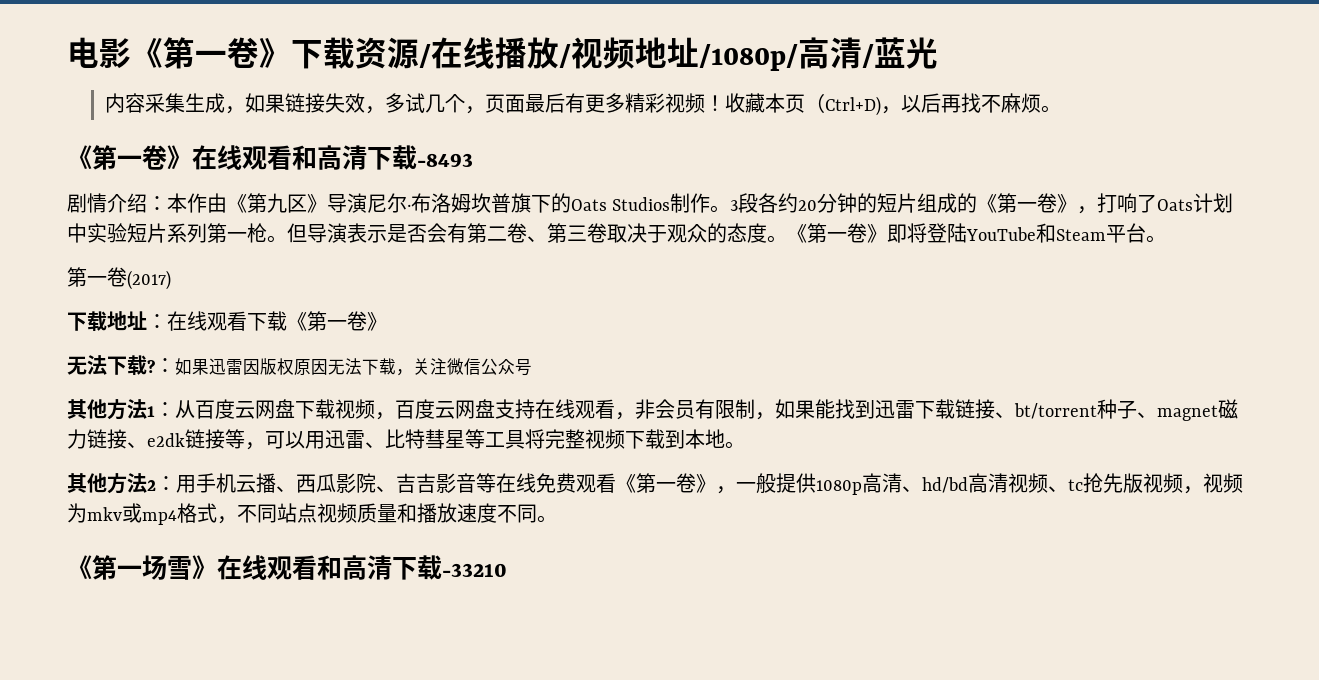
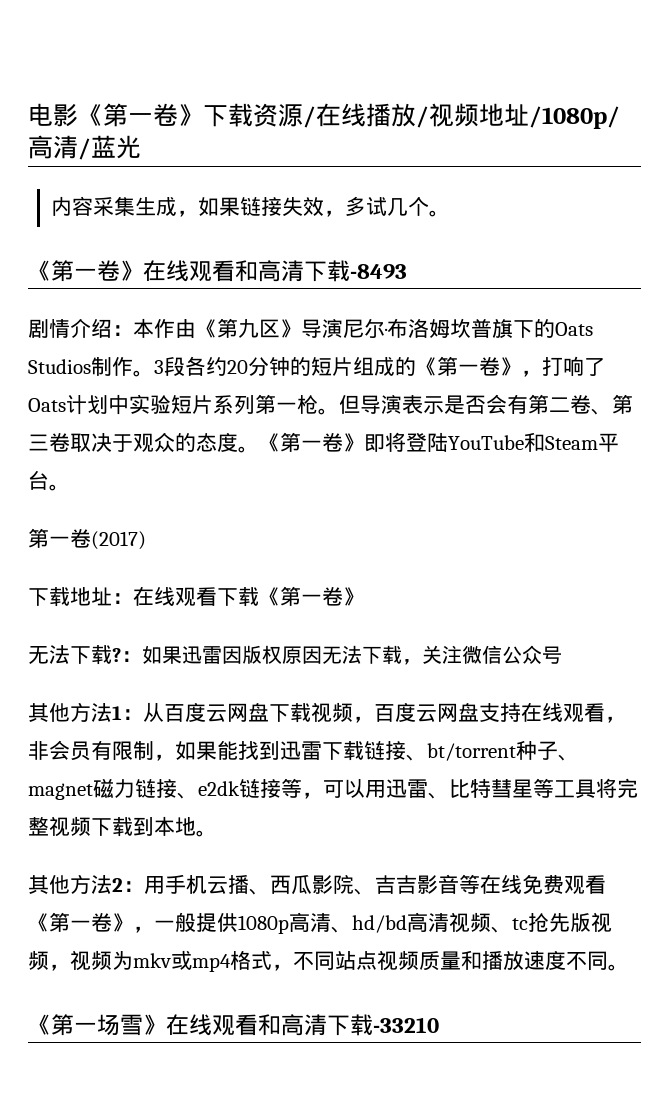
[465,93,1042,116] ，页面最后有更多精彩视频！收藏本页（Ctrl+D)，以后再找不麻烦 -> (430, 206) none

